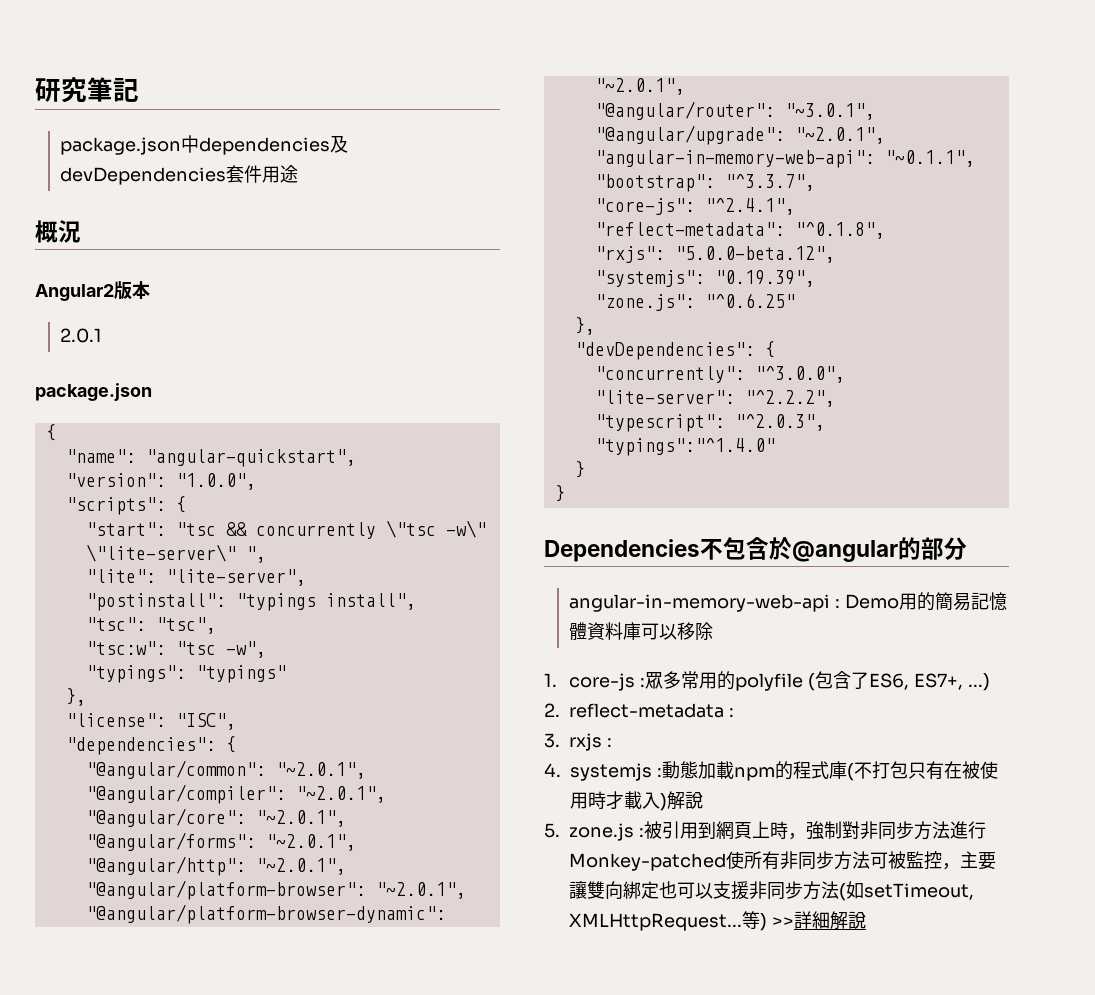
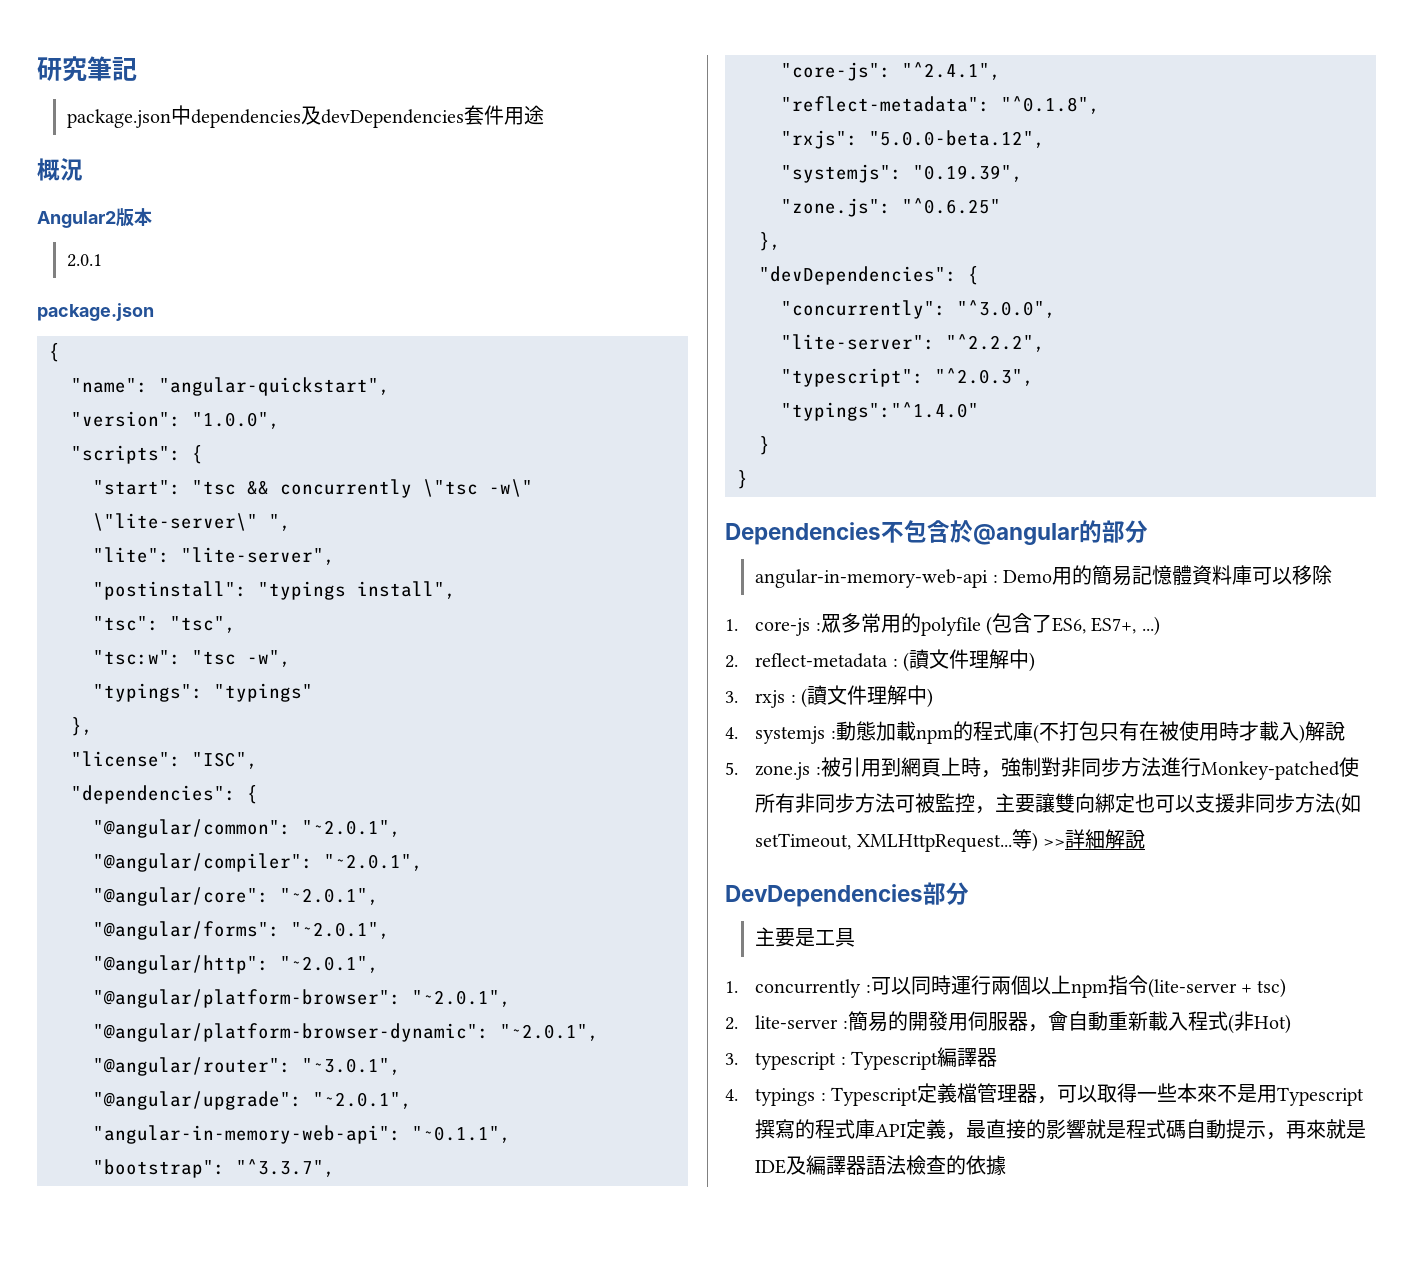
[544,733,612,751] // 3. rxjs : -> [902,649,1035,672] [725,685,933,708] (讀文件理解中) // 3. rxjs : (讀文件理解中)
(866, 920) none -> [725,882,969,907] [755,927,856,947] [725,975,1287,998] [725,1011,1291,1034] [725,1047,997,1070] [725,1083,1364,1106] [755,1119,1367,1140] [755,1155,1007,1175] // DevDependencies部分 // 主要是工具 // 1. concurrently :可以同時運行兩個以上npm指令(lite-server + tsc) // 2. lite-server :簡易的開發用伺服器，會自動重新載入程式(非Hot) // 3. typescript : Typescript編譯器 // 4. typings : Typescript定義檔管理器，可以取得一些本來不是用Typescript撰寫的程式庫API定義，最直接的影響就是程式碼自動提示，再來就是IDE及編譯器語法檢查的依據

